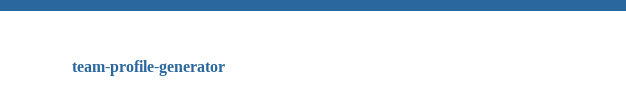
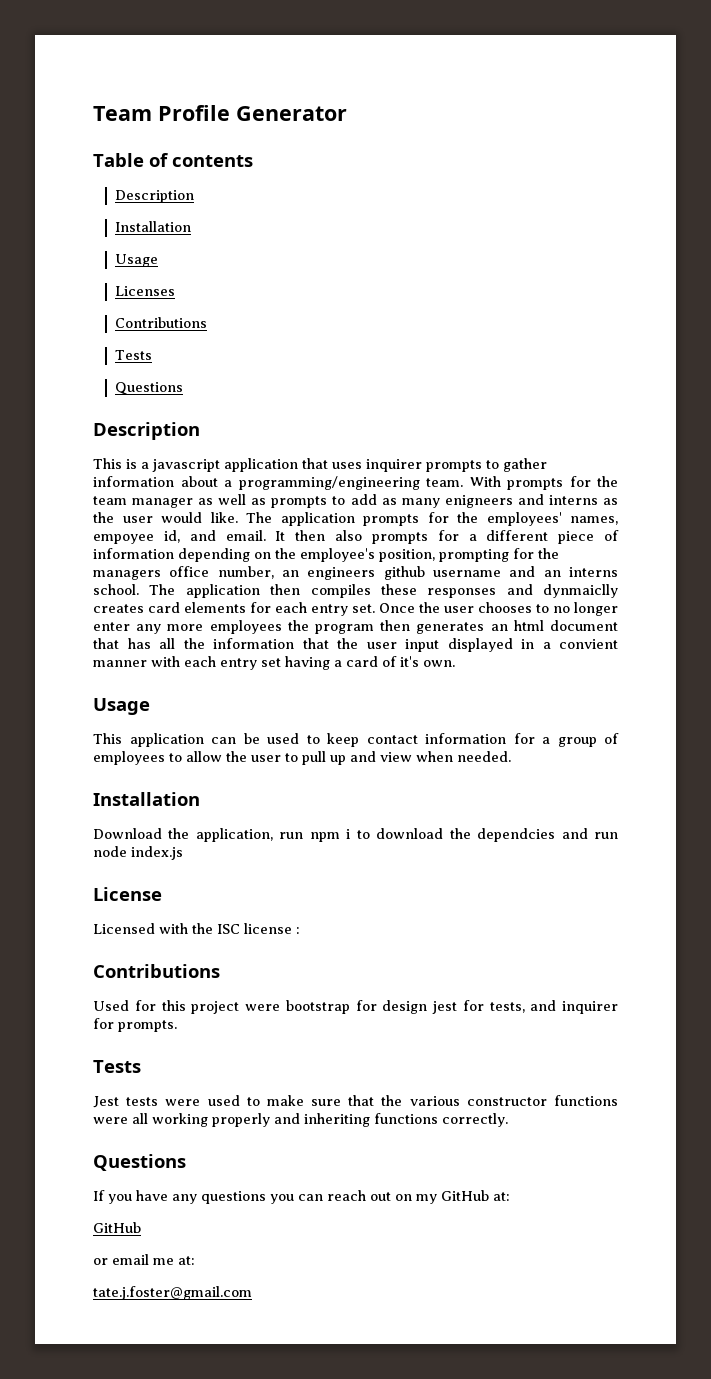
[72,60,225,76] team-profile-generator -> [93,105,347,121] [93,153,253,167] [115,190,195,203] [115,221,192,232] [115,254,159,267] [115,286,176,296] [115,317,208,328] [115,350,153,360] [115,382,184,395] [93,422,200,440] [93,458,547,472] [93,476,618,490] [93,494,618,508] [93,512,618,526] [93,530,619,544] [93,548,559,562] [93,566,618,580] [93,584,618,598] [93,602,618,616] [93,620,618,634] [93,638,618,652] [93,656,455,670] [93,698,150,715] [93,733,619,747] [93,751,511,765] [93,792,200,806] [93,828,618,842] [93,846,183,860] [93,887,162,901] [93,923,300,934] [93,964,220,978] [93,1000,618,1014] [93,1018,177,1032] [93,1060,141,1073] [93,1095,618,1108] [93,1113,508,1127] [93,1154,186,1171] [93,1190,510,1204] [93,1222,141,1233] [93,1254,195,1265] [93,1286,252,1300] Team Profile Generator // Table of contents // Description // Installation // Usage // Licenses // Contributions // Tests // Questions // Description // This is a javascript application that uses inquirer prompts to gather information about a programming/engineering team. With prompts for the team manager as well as prompts to add as many enigneers and interns as the user would like. The application prompts for the employees' names, empoyee id, and email. It then also prompts for a different piece of information depending on the employee's position, prompting for the managers office number, an engineers github username and an interns school. The application then compiles these responses and dynmaiclly creates card elements for each entry set. Once the user chooses to no longer enter any more employees the program then generates an html document that has all the information that the user input displayed in a convient manner with each entry set having a card of it's own. // Usage // This application can be used to keep contact information for a group of employees to allow the user to pull up and view when needed. // Installation // Download the application, run npm i to download the dependcies and run node index.js // License // Licensed with the ISC license : // Contributions // Used for this project were bootstrap for design jest for tests, and inquirer for prompts. // Tests // Jest tests were used to make sure that the various constructor functions were all working properly and inheriting functions correctly. // Questions // If you have any questions you can reach out on my GitHub at: // GitHub // or email me at: // tate.j.foster@gmail.com

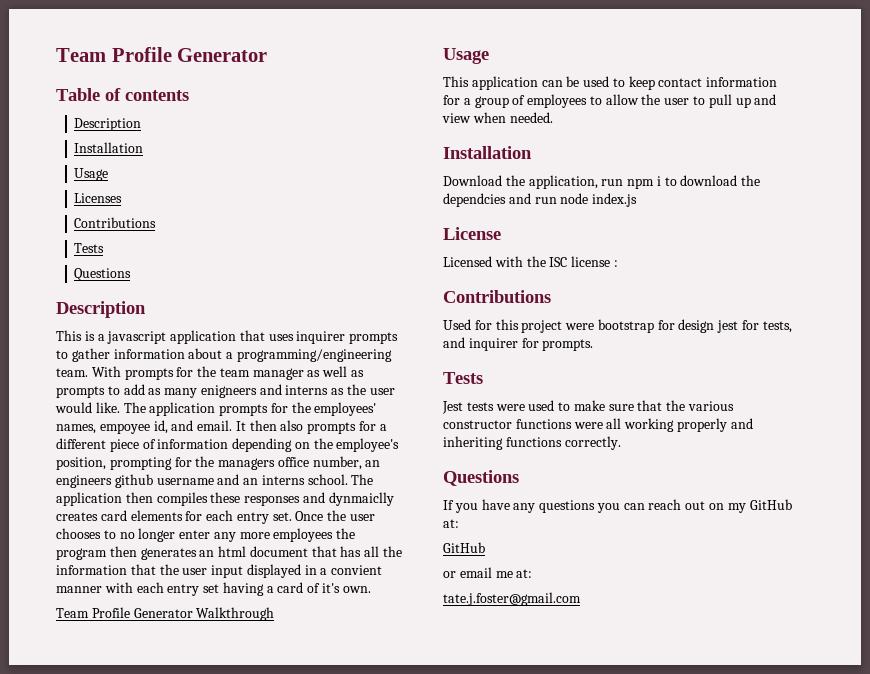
(455, 663) none -> [56,607,275,621] // Team Profile Generator Walkthrough

